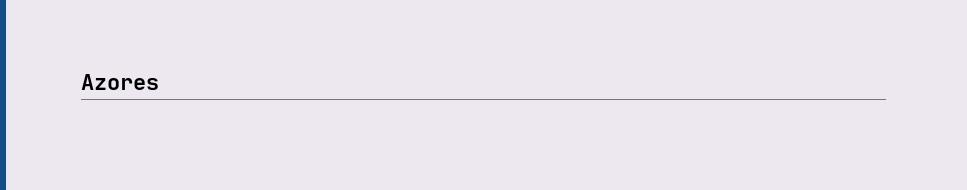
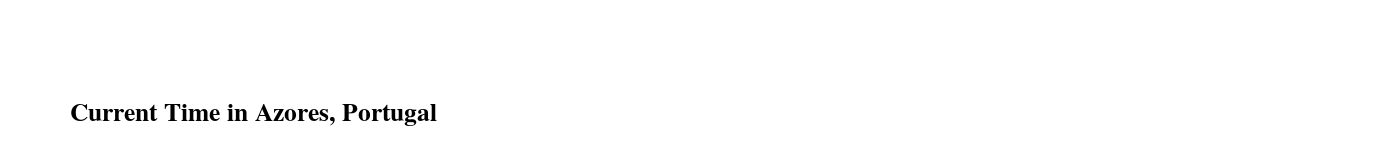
[81,74,159,90] Azores -> [70,104,437,126] Current Time in Azores, Portugal

